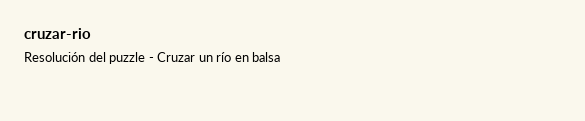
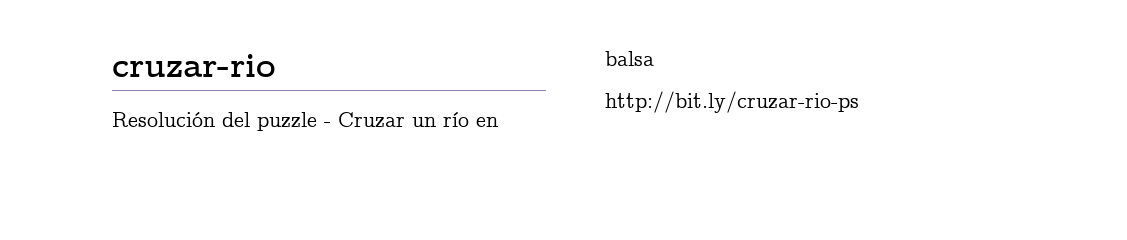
(281, 57) none -> [605,91,859,113] // http://bit.ly/cruzar-rio-ps

